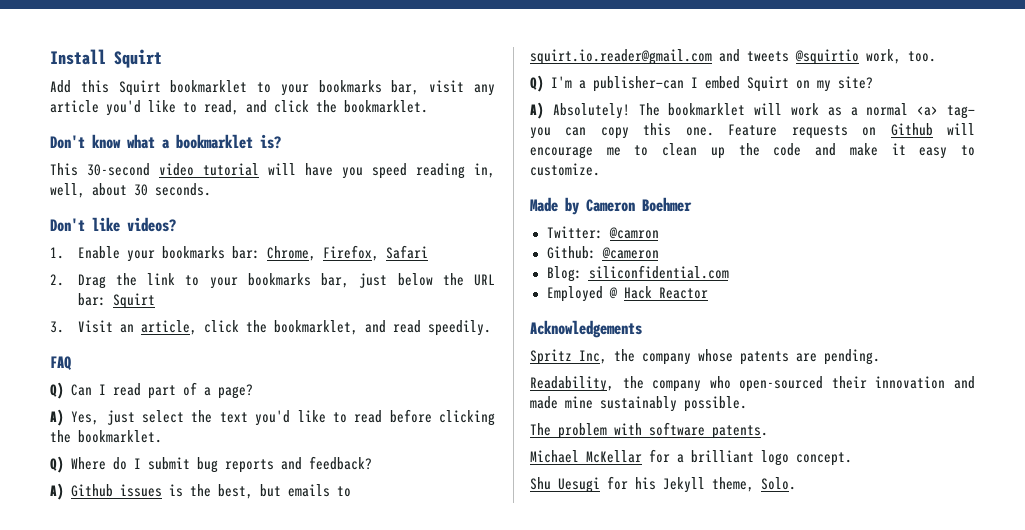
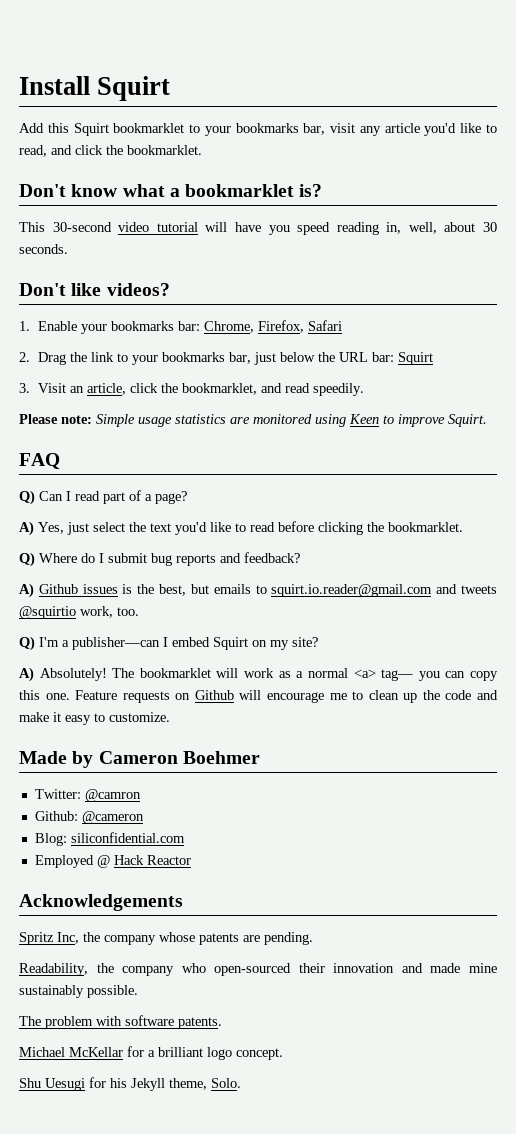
(491, 328) none -> [19,414,487,427] // Please note: Simple usage statistics are monitored using Keen to improve Squirt.

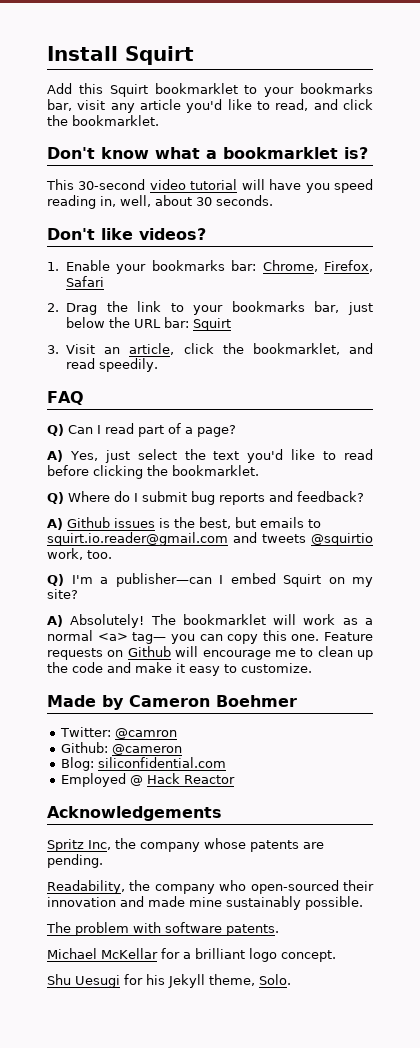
[19,414,487,427] // Please note: Simple usage statistics are monitored using Keen to improve Squirt. -> (159, 365) none

